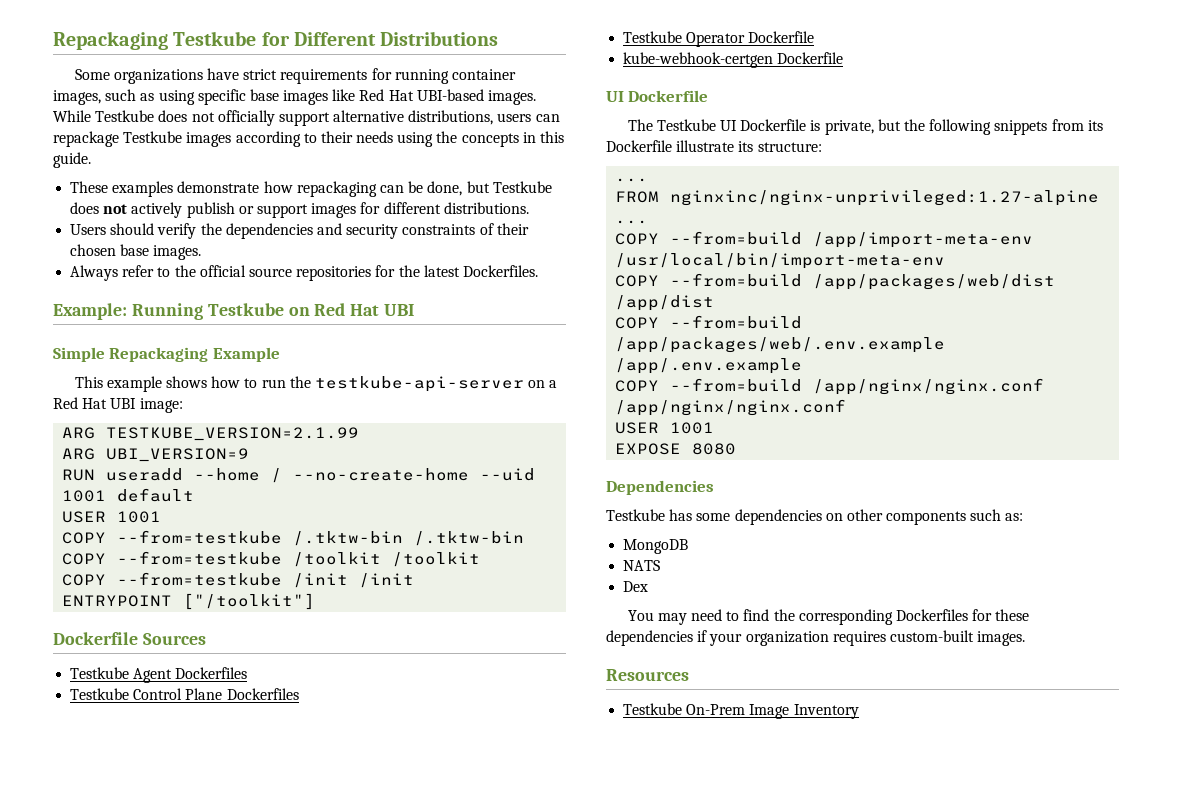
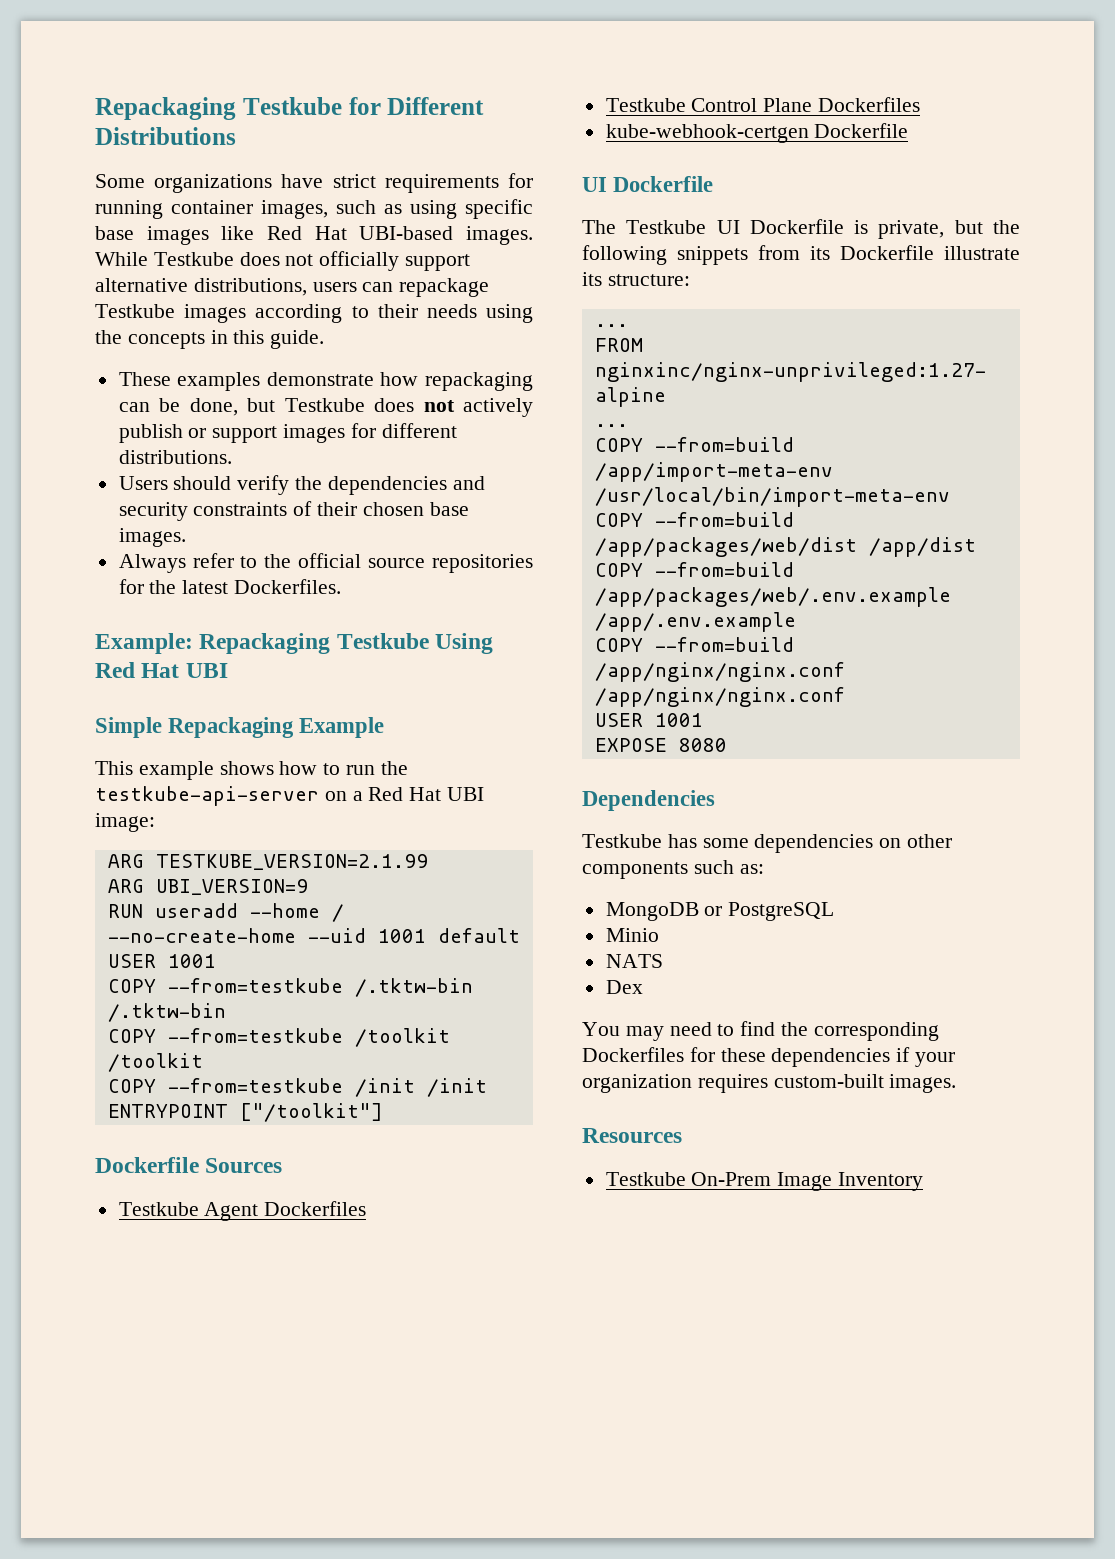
[131,303,310,320] Running Testkube on -> [199,633,494,654] Repackaging Testkube Using
[623,31,815,47] // Testkube Operator Dockerfile -> (921, 104) none
(689, 546) none -> [704,902,835,921] [605,928,659,942] or PostgreSQL // Minio

